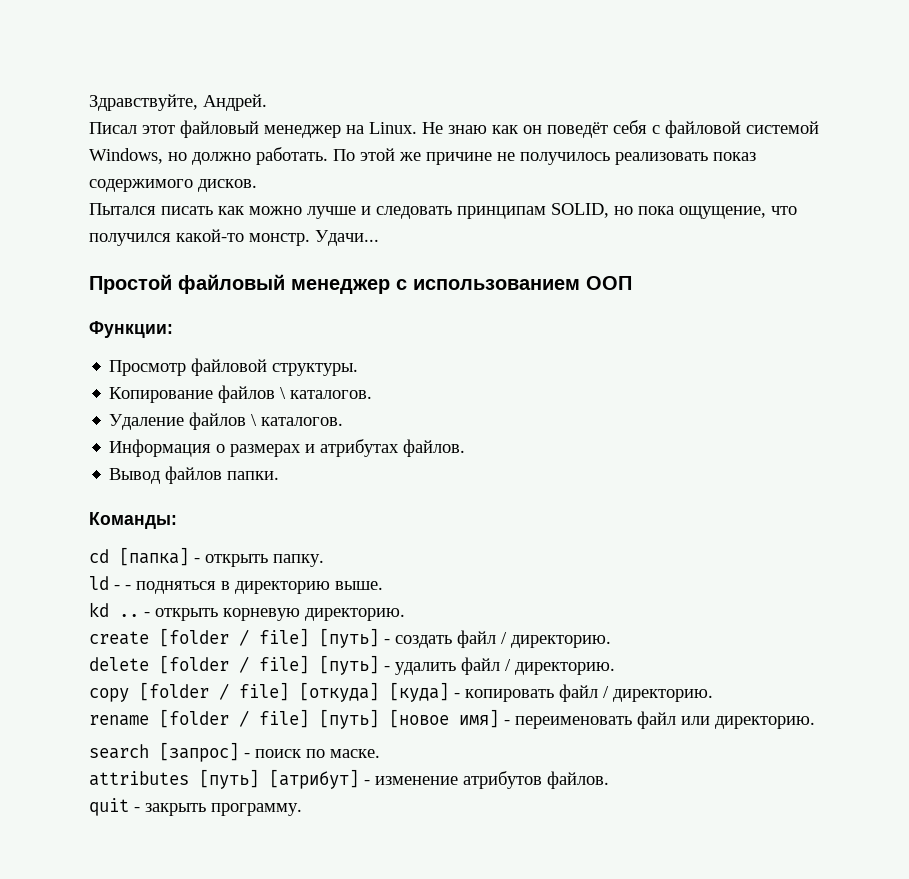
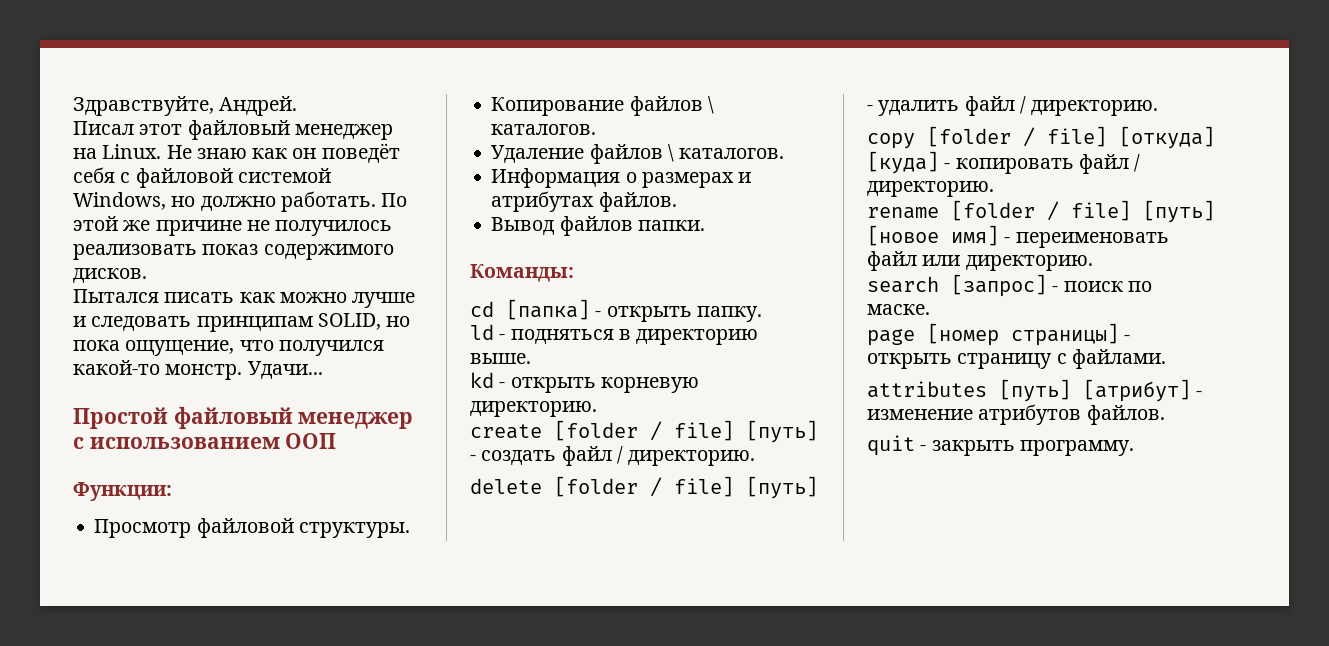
[125,585,131,590] - -> (506, 337) none
[119,614,139,617] .. -> (494, 380) none
(380, 753) none -> [867,323,1131,346] [867,349,1166,369] // page [номер страницы] - открыть страницу с файлами.

